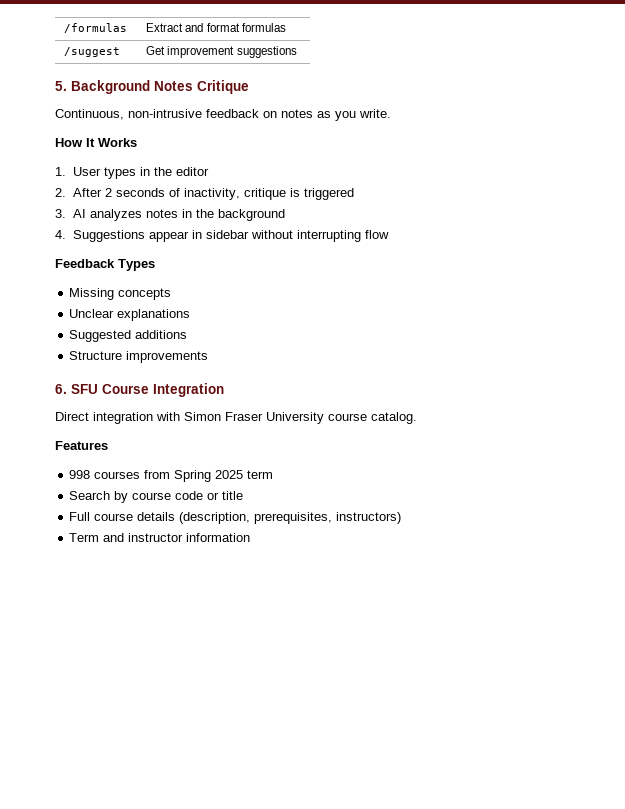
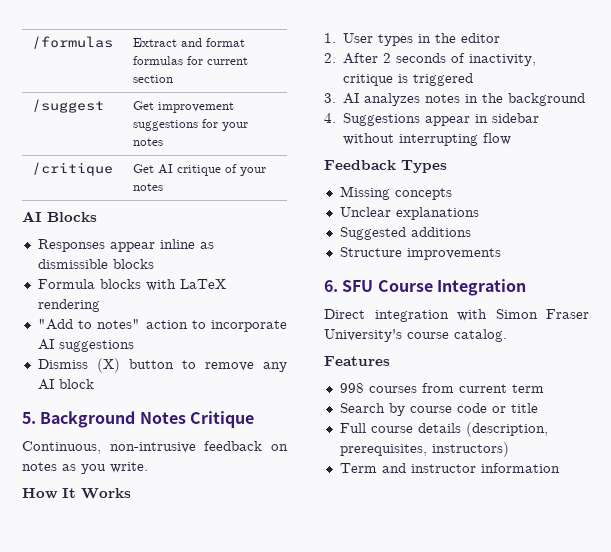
(286, 27) none -> [186,56,248,65] [132,75,173,83] for current section
(297, 52) none -> [201,119,248,131] [132,138,163,146] [31,162,113,176] [132,164,266,176] [132,183,163,191] [22,211,97,222] [37,239,214,252] [37,259,154,269] [37,279,226,291] [37,299,100,312] [37,319,287,332] [37,339,134,352] [37,358,287,373] [37,379,94,390] for your notes // /critique | Get AI critique of your notes // AI Blocks // Responses appear inline as dismissible blocks // Formula blocks with LaTeX rendering // "Add to notes" action to incorporate AI suggestions // Dismiss (X) button to remove any AI block
[266,412,324,424] University -> [324,329,402,342] University's
[174,470,244,482] Spring 2025 -> [458,384,507,393] current

